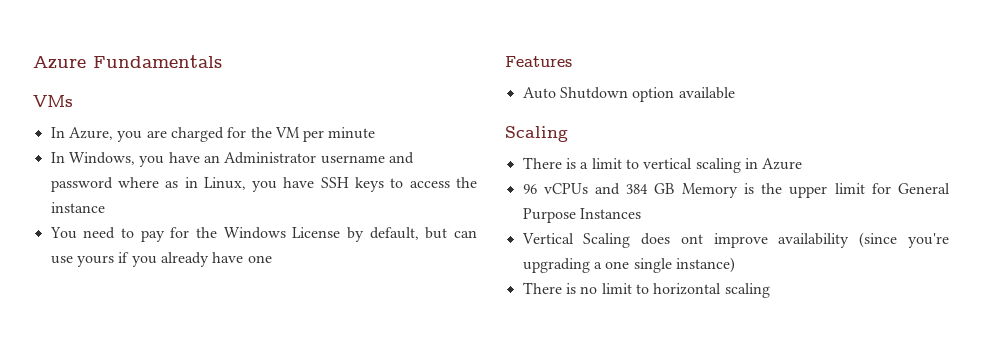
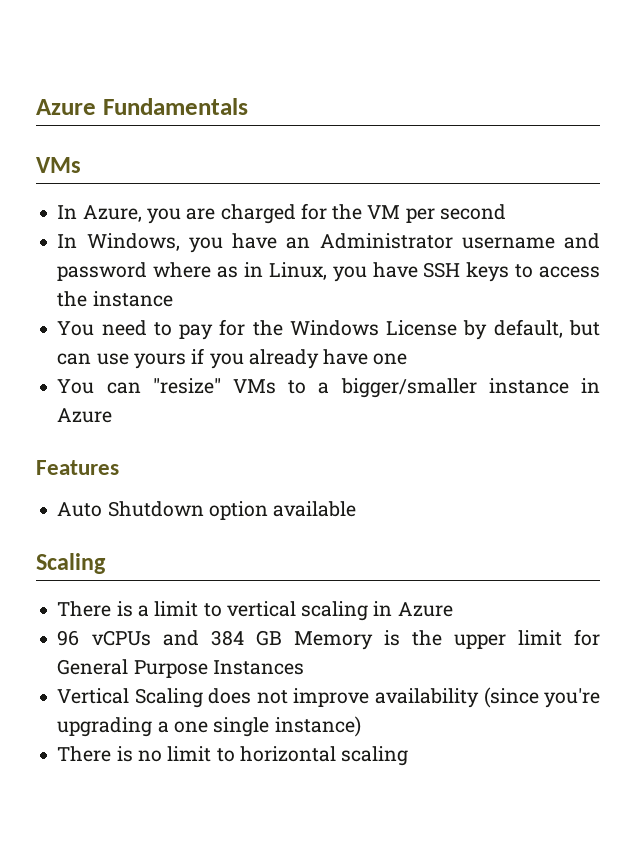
[328,127,376,139] minute -> [439,204,506,220] second
(272, 259) none -> [57,378,600,398] [57,408,113,423] // You can "resize" VMs to a bigger/smaller instance in Azure
[680,234,703,244] ont -> [256,690,288,704] not

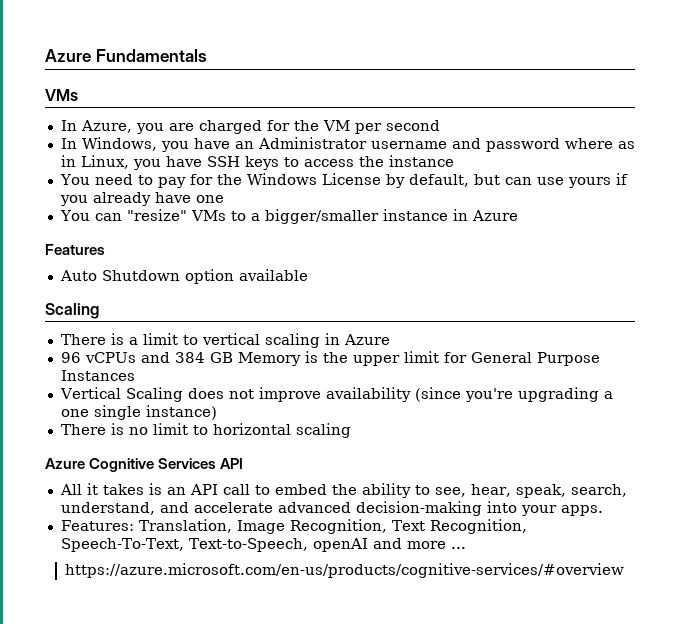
(409, 756) none -> [45,458,244,472] [59,483,627,498] [60,501,603,516] [60,519,527,534] [60,538,466,552] [65,563,625,578] // Azure Cognitive Services API // All it takes is an API call to embed the ability to see, hear, speak, search, understand, and accelerate advanced decision-making into your apps. // Features: Translation, Image Recognition, Text Recognition, Speech-To-Text, Text-to-Speech, openAI and more ... // https://azure.microsoft.com/en-us/products/cognitive-services/#overview

